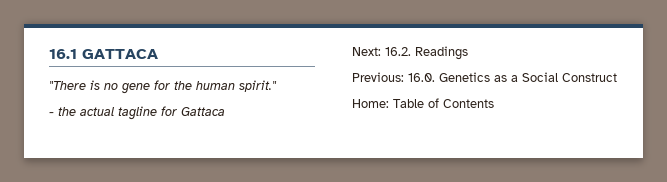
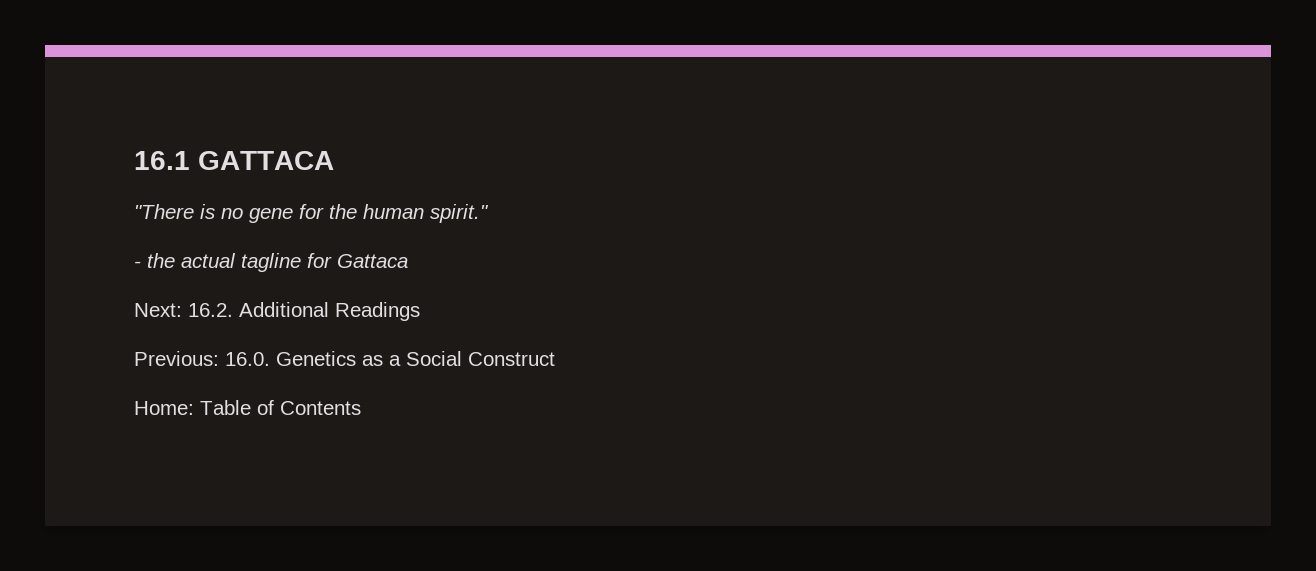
(411, 51) none -> [239,302,329,317] Additional

